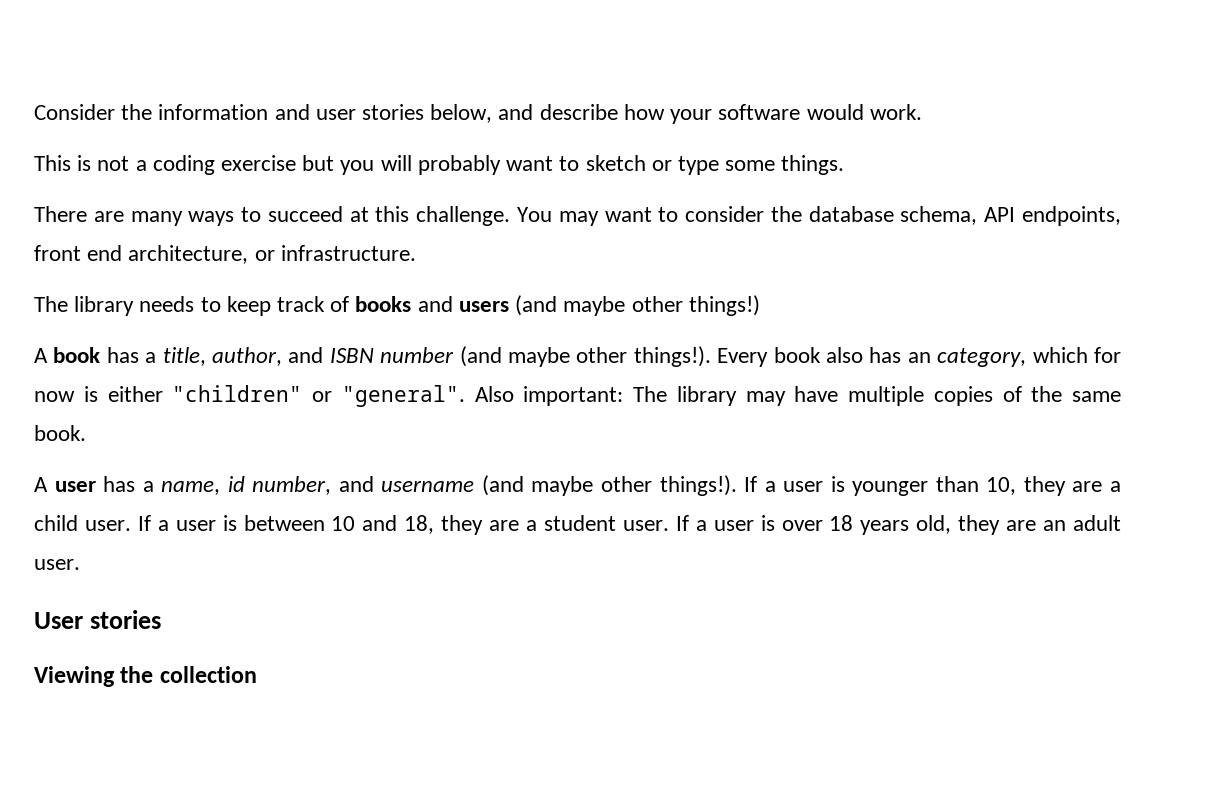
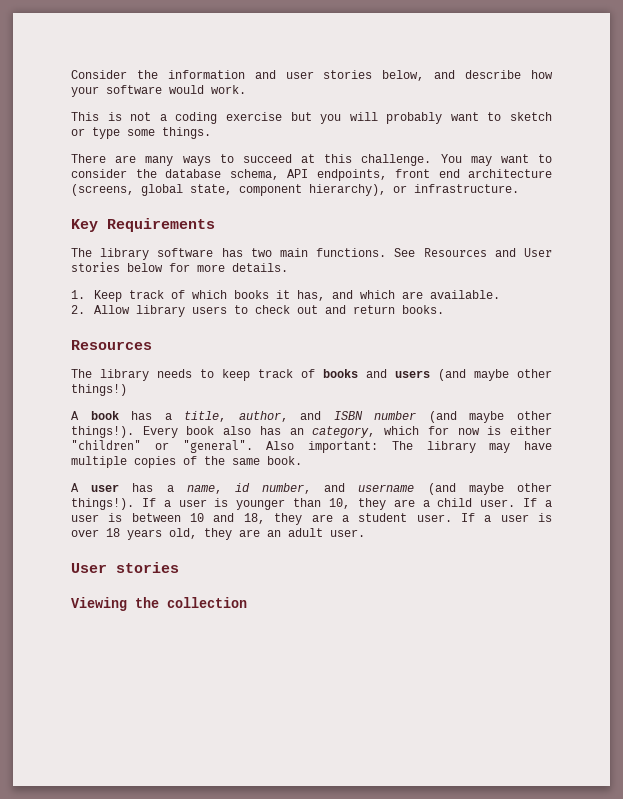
[128,245,416,264] architecture, or infrastructure. -> [468,169,552,178] [71,184,519,196] [71,218,215,232] [71,248,552,260] [71,262,288,272] [71,290,501,302] [71,305,445,317] [71,340,152,350] architecture (screens, global state, component hierarchy), or infrastructure. // Key Requirements // The library software has two main functions. See Resources and User stories below for more details. // 1. Keep track of which books it has, and which are available. // 2. Allow library users to check out and return books. // Resources

